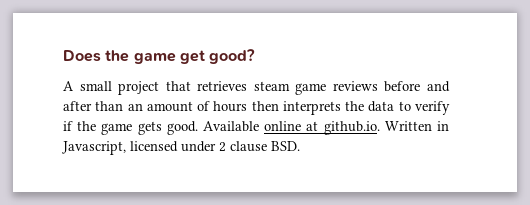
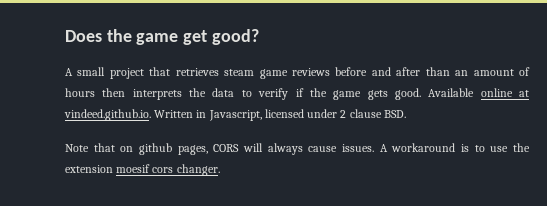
[323,121,380,135] github.io. -> [64,109,151,121] vindeed.github.io.
(300, 146) none -> [65,143,531,155] [65,164,220,176] // Note that on github pages, CORS will always cause issues. A workaround is to use the extension moesif cors changer.

